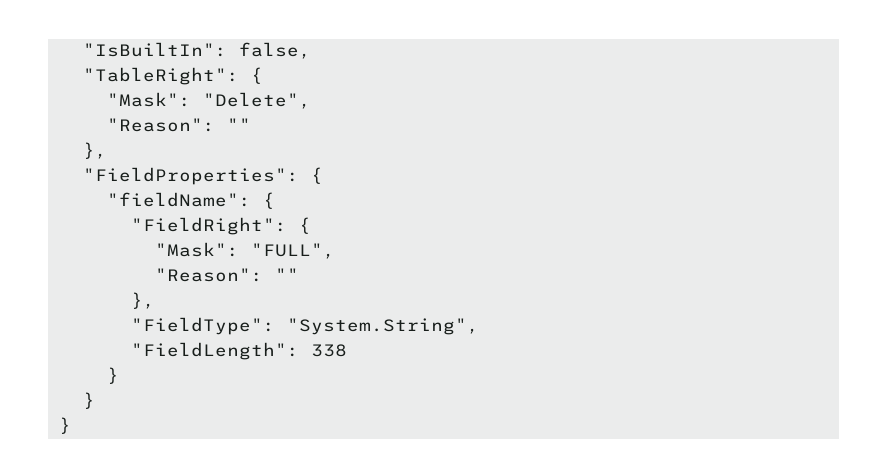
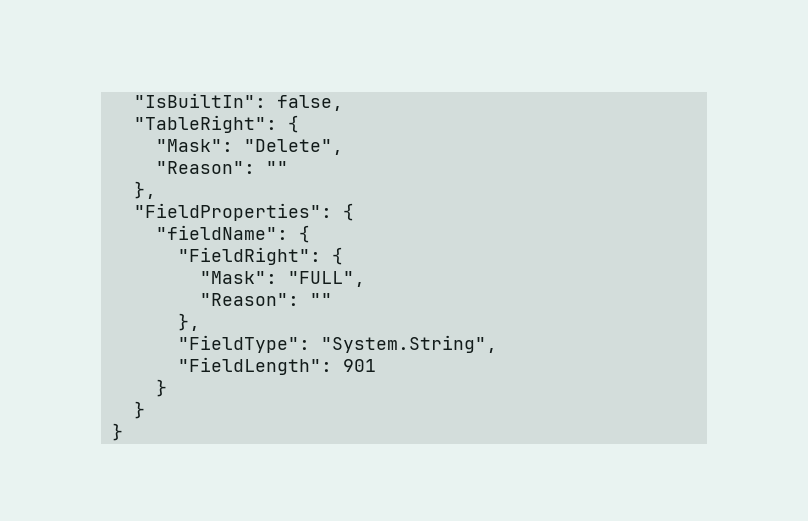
[310,344,347,357] 338 -> [343,359,377,372] 901

